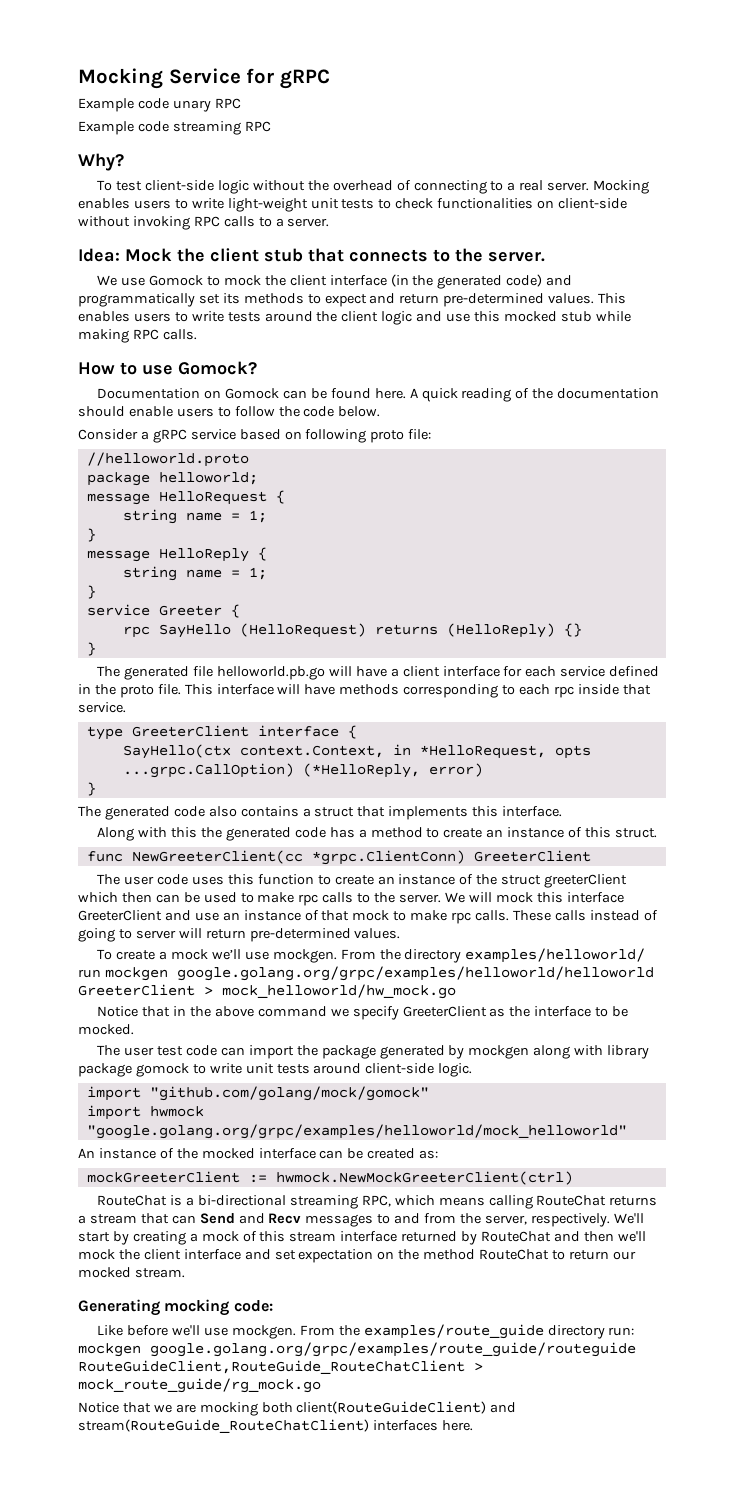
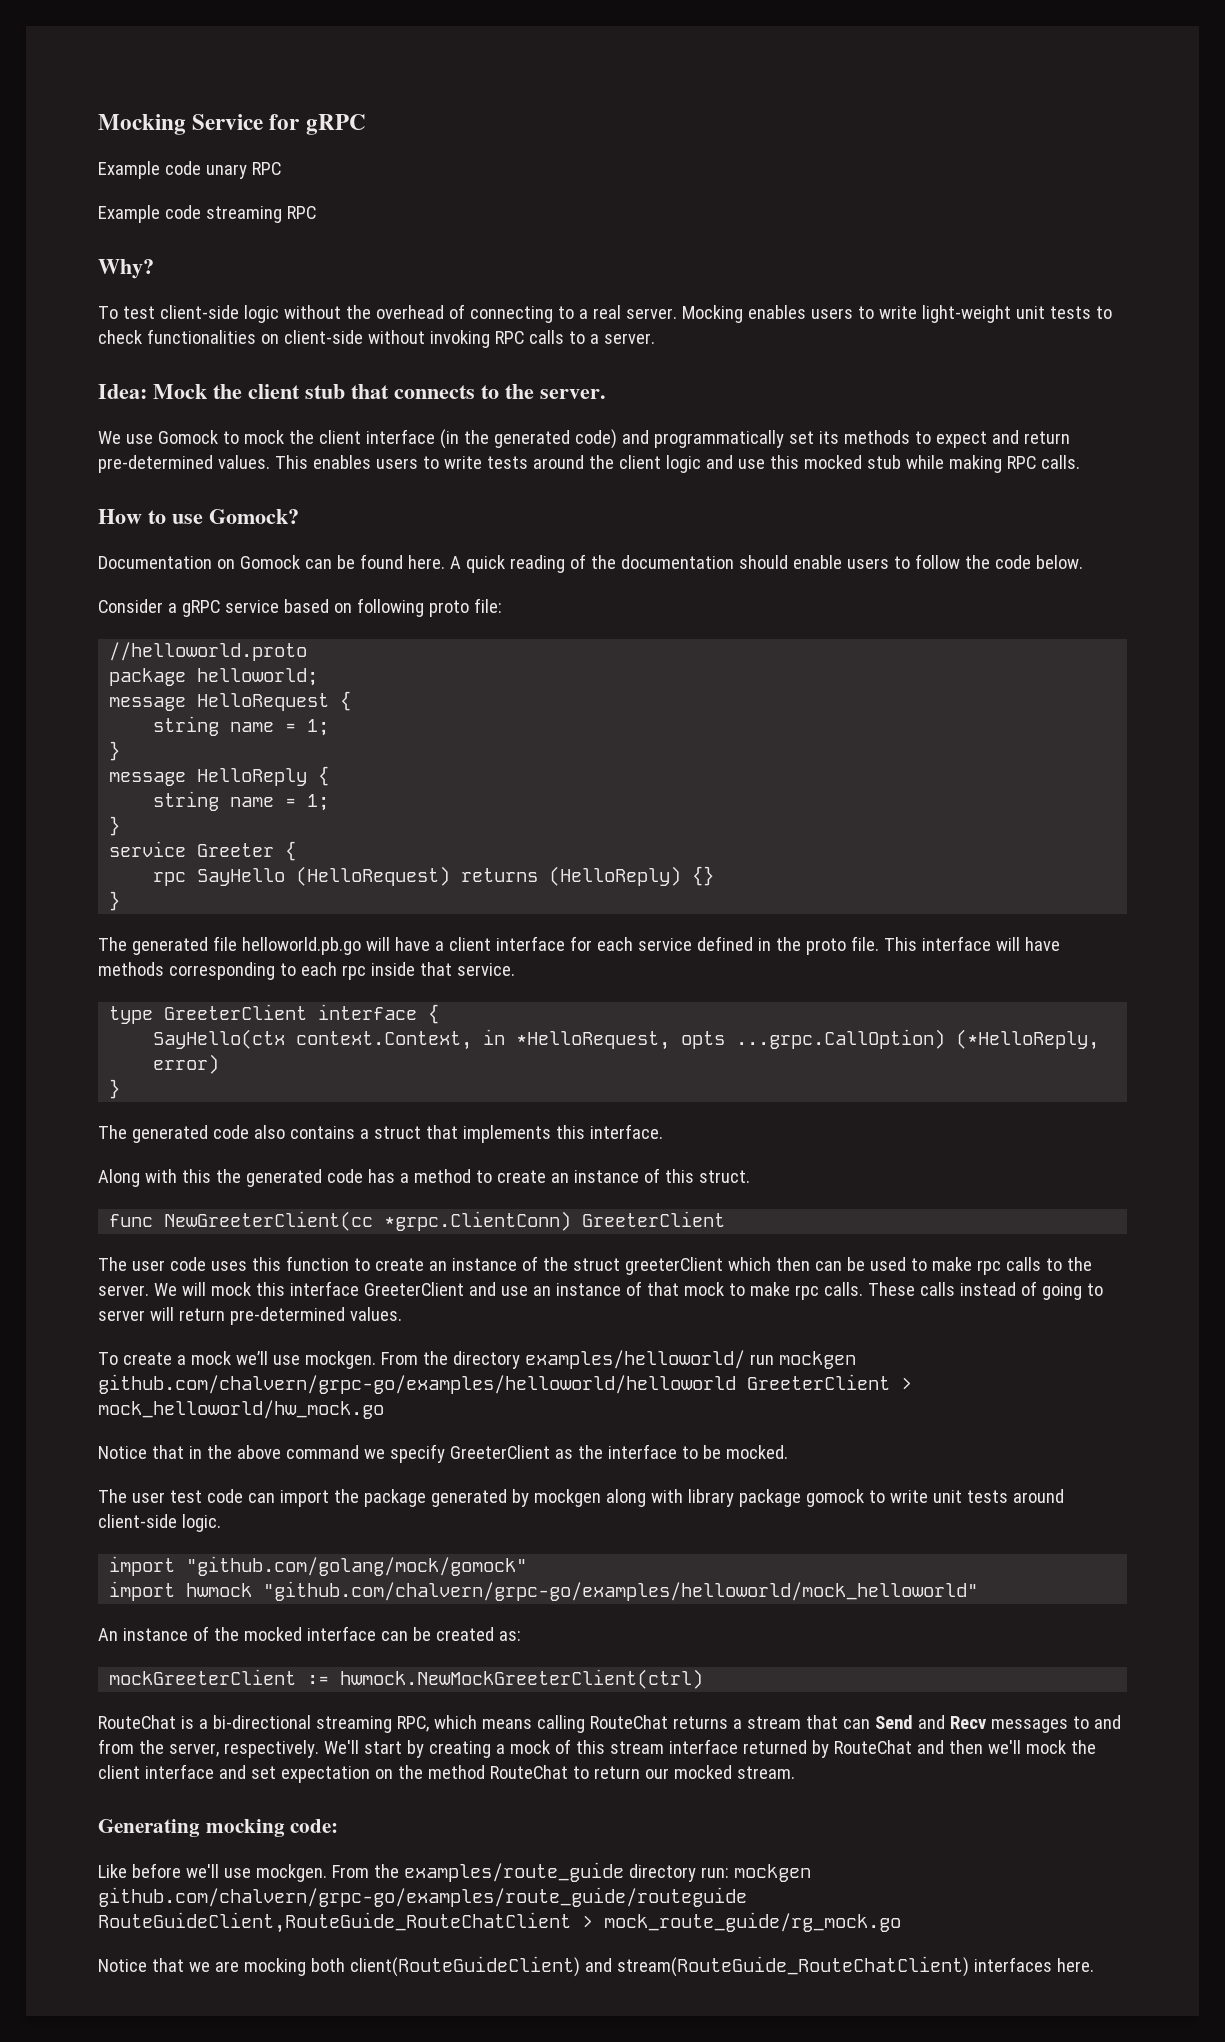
[176,966,654,981] google.golang.org/grpc/examples/helloworld/helloworld -> [98,1374,736,1394] github.com/chalvern/grpc-go/examples/helloworld/helloworld
[86,1124,627,1139] "google.golang.org/grpc/examples/helloworld/mock_helloworld" -> [263,1581,979,1601] "github.com/chalvern/grpc-go/examples/helloworld/mock_helloworld"
[150,1342,636,1357] google.golang.org/grpc/examples/route_guide/routeguide -> [98,1887,747,1907] github.com/chalvern/grpc-go/examples/route_guide/routeguide

